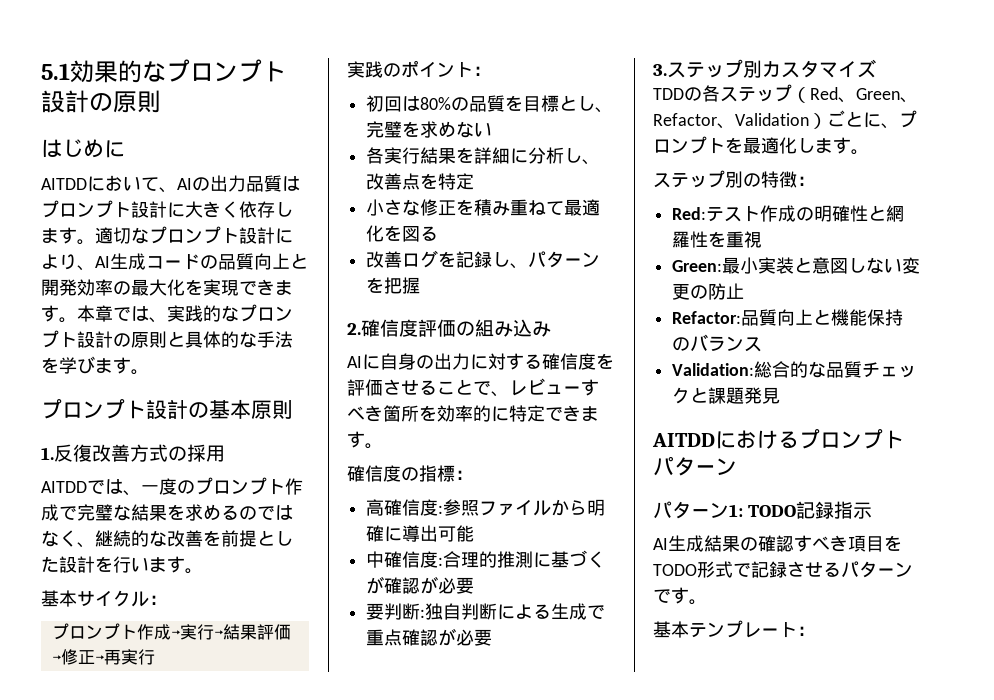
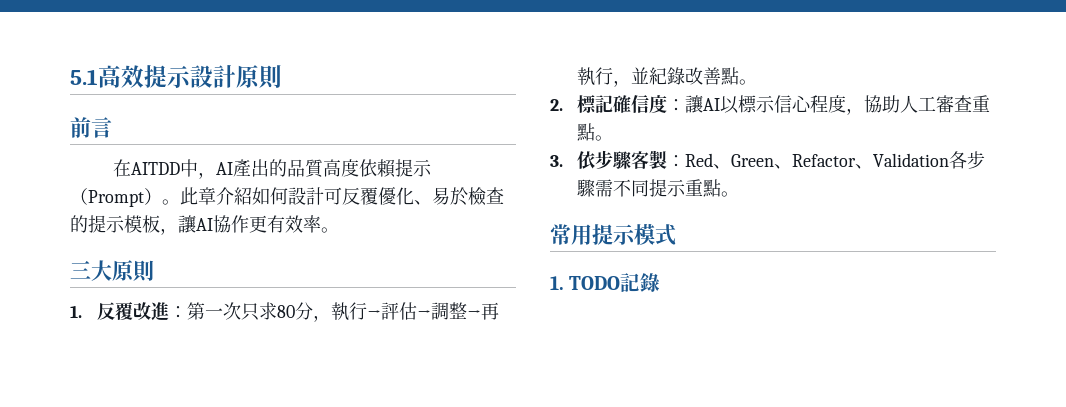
[70,59,286,83] [41,90,161,113] [41,139,125,158] [41,175,300,193] [41,200,293,218] [41,226,293,245] [41,253,308,271] [41,279,293,296] [41,304,293,323] [41,330,293,348] [41,356,149,375] [41,399,293,419] [41,444,225,462] [41,477,303,496] [41,504,293,521] [41,530,293,548] [41,556,203,574] [41,590,167,607] [51,623,291,640] [51,649,155,665] [347,60,491,78] [366,95,614,113] [366,121,493,138] [366,147,601,165] [366,173,475,190] [366,199,601,216] [366,225,439,242] [366,250,601,269] [366,277,421,294] [347,319,551,337] [347,353,614,370] [347,378,599,397] [347,405,599,422] [347,431,383,449] [347,465,473,482] [366,499,606,516] [366,525,475,542] [366,550,606,568] [366,576,475,594] [366,603,606,620] [366,628,493,646] [653,59,876,78] [653,84,810,103] 効果的なプロンプト設計の原則 // はじめに // AITDDにおいて、AIの出力品質はプロンプト設計に大きく依存します。適切なプロンプト設計により、AI生成コードの品質向上と開発効率の最大化を実現できます。本章では、実践的なプロンプト設計の原則と具体的な手法を学びます。 // プロンプト設計の基本原則 // 1.反復改善方式の採用 // AITDDでは、一度のプロンプト作成で完璧な結果を求めるのではなく、継続的な改善を前提とした設計を行います。 // 基本サイクル： // プロンプト作成→実行→結果評価→修正→再実行 // 実践のポイント： // 初回は80%の品質を目標とし、完璧を求めない // 各実行結果を詳細に分析し、改善点を特定 // 小さな修正を積み重ねて最適化を図る // 改善ログを記録し、パターンを把握 // 2.確信度評価の組み込み // AIに自身の出力に対する確信度を評価させることで、レビューすべき箇所を効率的に特定できます。 // 確信度の指標： // 高確信度:参照ファイルから明確に導出可能 // 中確信度:合理的推測に基づくが確認が必要 // 要判断:独自判断による生成で重点確認が必要 // 3.ステップ別カスタマイズ // TDDの各ステップ（ -> [98,65,282,89] [70,117,112,138] [113,159,433,179] [70,187,504,207] [70,215,339,235] [70,260,154,282] [70,302,499,322] [576,67,757,87] [550,95,990,115] [576,123,613,141] [550,150,685,169] 高效提示設計原則 // 前言 // 在AITDD中，AI產出的品質高度依賴提示（Prompt）。此章介紹如何設計可反覆優化、易於檢查的提示模板，讓AI協作更有效率。 // 三大原則 // 1.反覆改進：第一次只求80分，執行→評估→調整→再執行，並紀錄改善點。 // 2.標記確信度：讓AI以標示信心程度，協助人工審查重點。 // 3.依步驟客製：
[809,110,917,129] [653,136,869,155] [653,170,815,188] [672,205,905,222] [672,231,763,248] [672,257,921,274] [672,283,745,300] [672,309,904,326] [672,334,763,352] [672,361,917,378] [672,387,781,404] [652,429,904,449] [653,456,737,476] [653,501,872,519] [653,535,902,552] [653,561,913,578] [653,587,707,605] [653,620,815,638] ）ごとに、プロンプトを最適化します。 // ステップ別の特徴： // Red:テスト作成の明確性と網羅性を重視 // Green:最小実装と意図しない変更の防止 // Refactor:品質向上と機能保持のバランス // Validation:総合的な品質チェックと課題発見 // AITDDにおけるプロンプトパターン // パターン1: TODO記録指示 // AI生成結果の確認すべき項目をTODO形式で記録させるパターンです。 // 基本テンプレート： -> [948,151,985,169] [575,179,739,197] [550,224,676,246] [550,273,661,292] 各步驟需不同提示重點。 // 常用提示模式 // 1. TODO記錄

